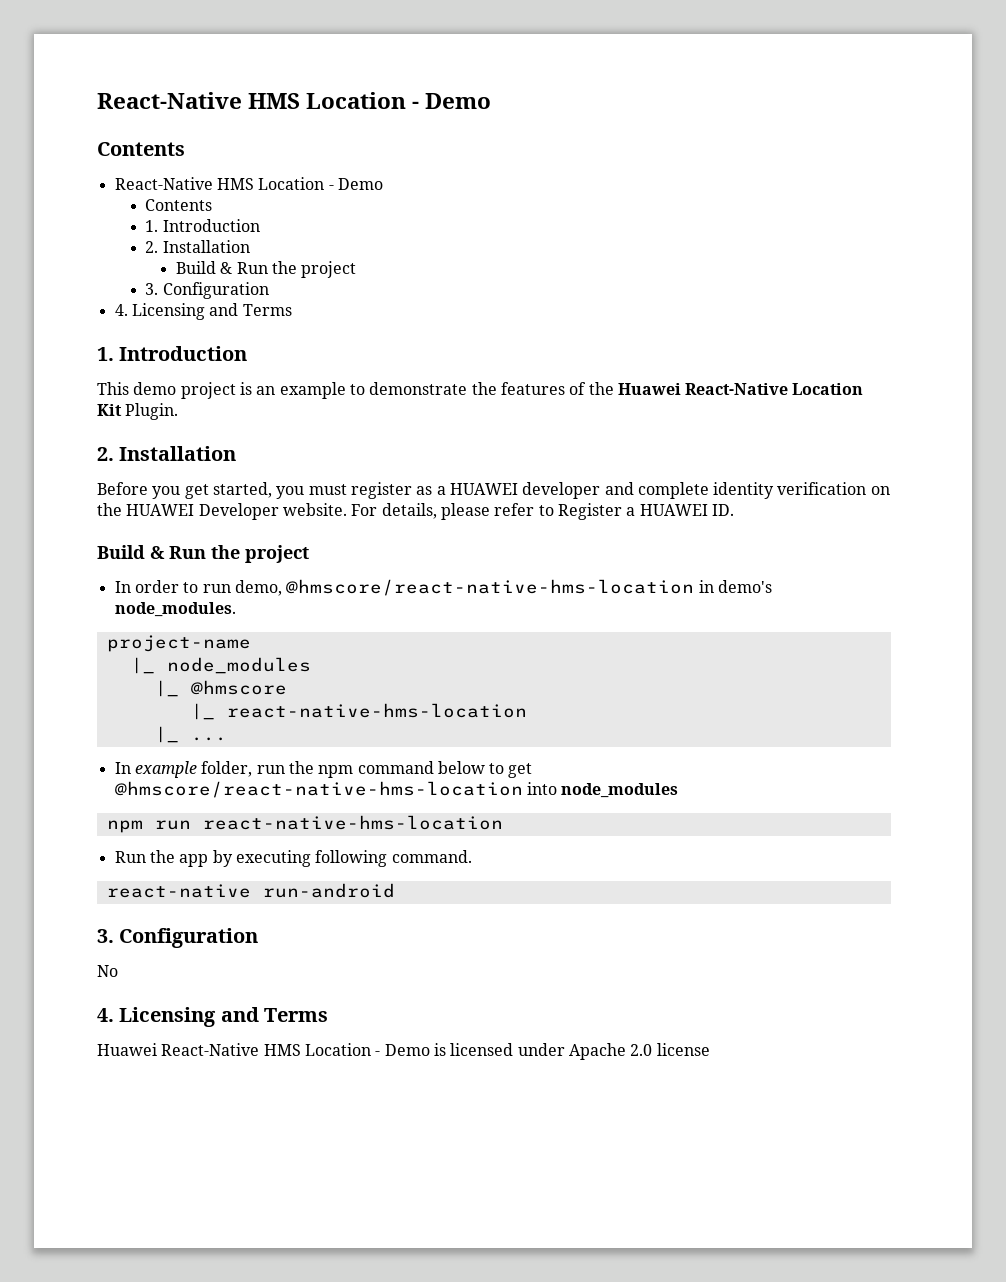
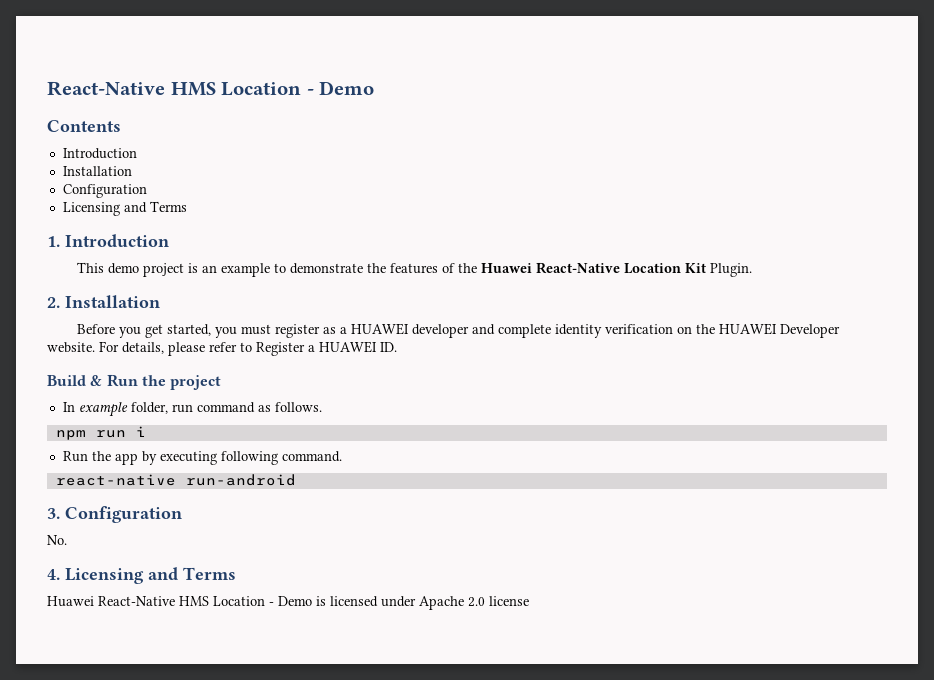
[97,92,492,109] [97,142,185,156] [114,177,383,190] [145,199,213,211] [145,219,260,232] [145,240,250,253] [175,261,357,278] [145,282,269,299] [114,304,128,316] React-Native HMS Location - Demo // Contents // React-Native HMS Location - Demo // Contents // 1. Introduction // 2. Installation // Build & Run the project // 3. Configuration // 4. -> [47,81,375,96] [47,120,121,132] [62,148,137,159] [62,166,132,176] [62,184,147,198] React-Native HMS Location - Demo // Contents // Introduction // Installation // Configuration //
[134,579,772,596] [114,602,236,617] [106,635,251,652] [130,657,311,674] [154,680,287,697] [190,703,527,720] [154,726,227,743] [114,761,533,778] [114,781,679,798] order to run demo, @hmscore/react-native-hms-location in demo's node_modules. // project-name // |_ node_modules // |_ @hmscore // |_ react-native-hms-location // |_ ... // In example folder, run the npm command below to get @hmscore/react-native-hms-location into node_modules -> [78,402,322,417] example folder, run command as follows.
[202,815,503,830] react-native-hms-location -> [135,426,146,437] i
[97,965,118,977] No -> [47,535,67,545] No.

